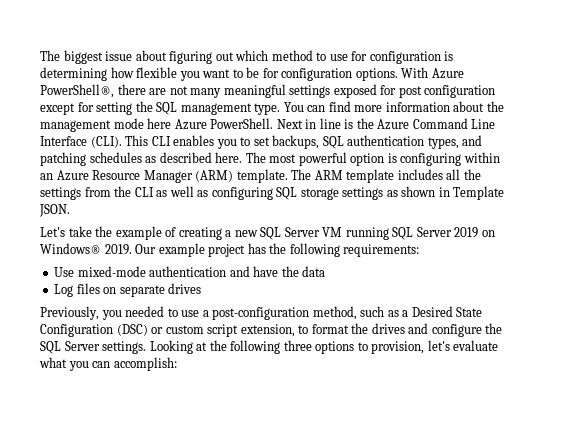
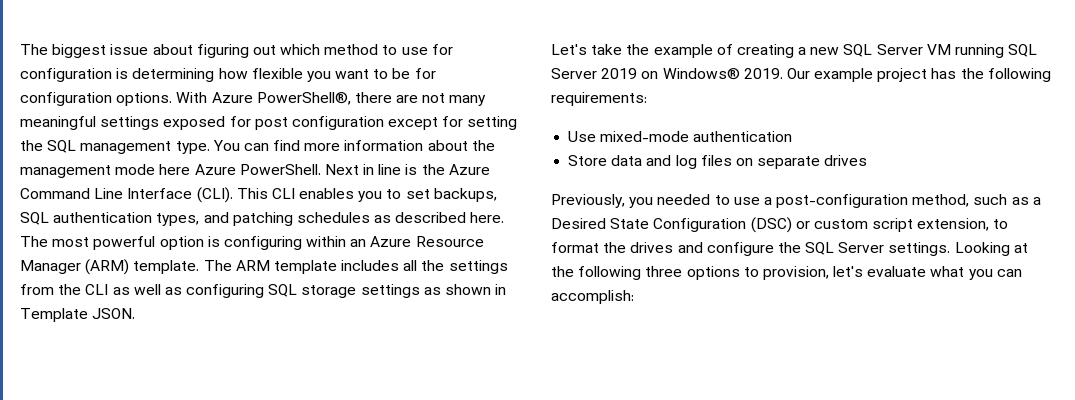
[229,266,326,277] [54,284,74,297] and have the data // Log -> [568,155,697,169] // Store data and log

